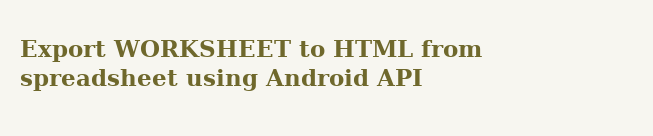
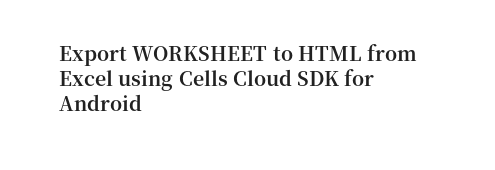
[20,69,423,91] spreadsheet using Android API -> [59,69,375,91] [59,94,142,111] Excel using Cells Cloud SDK for Android

